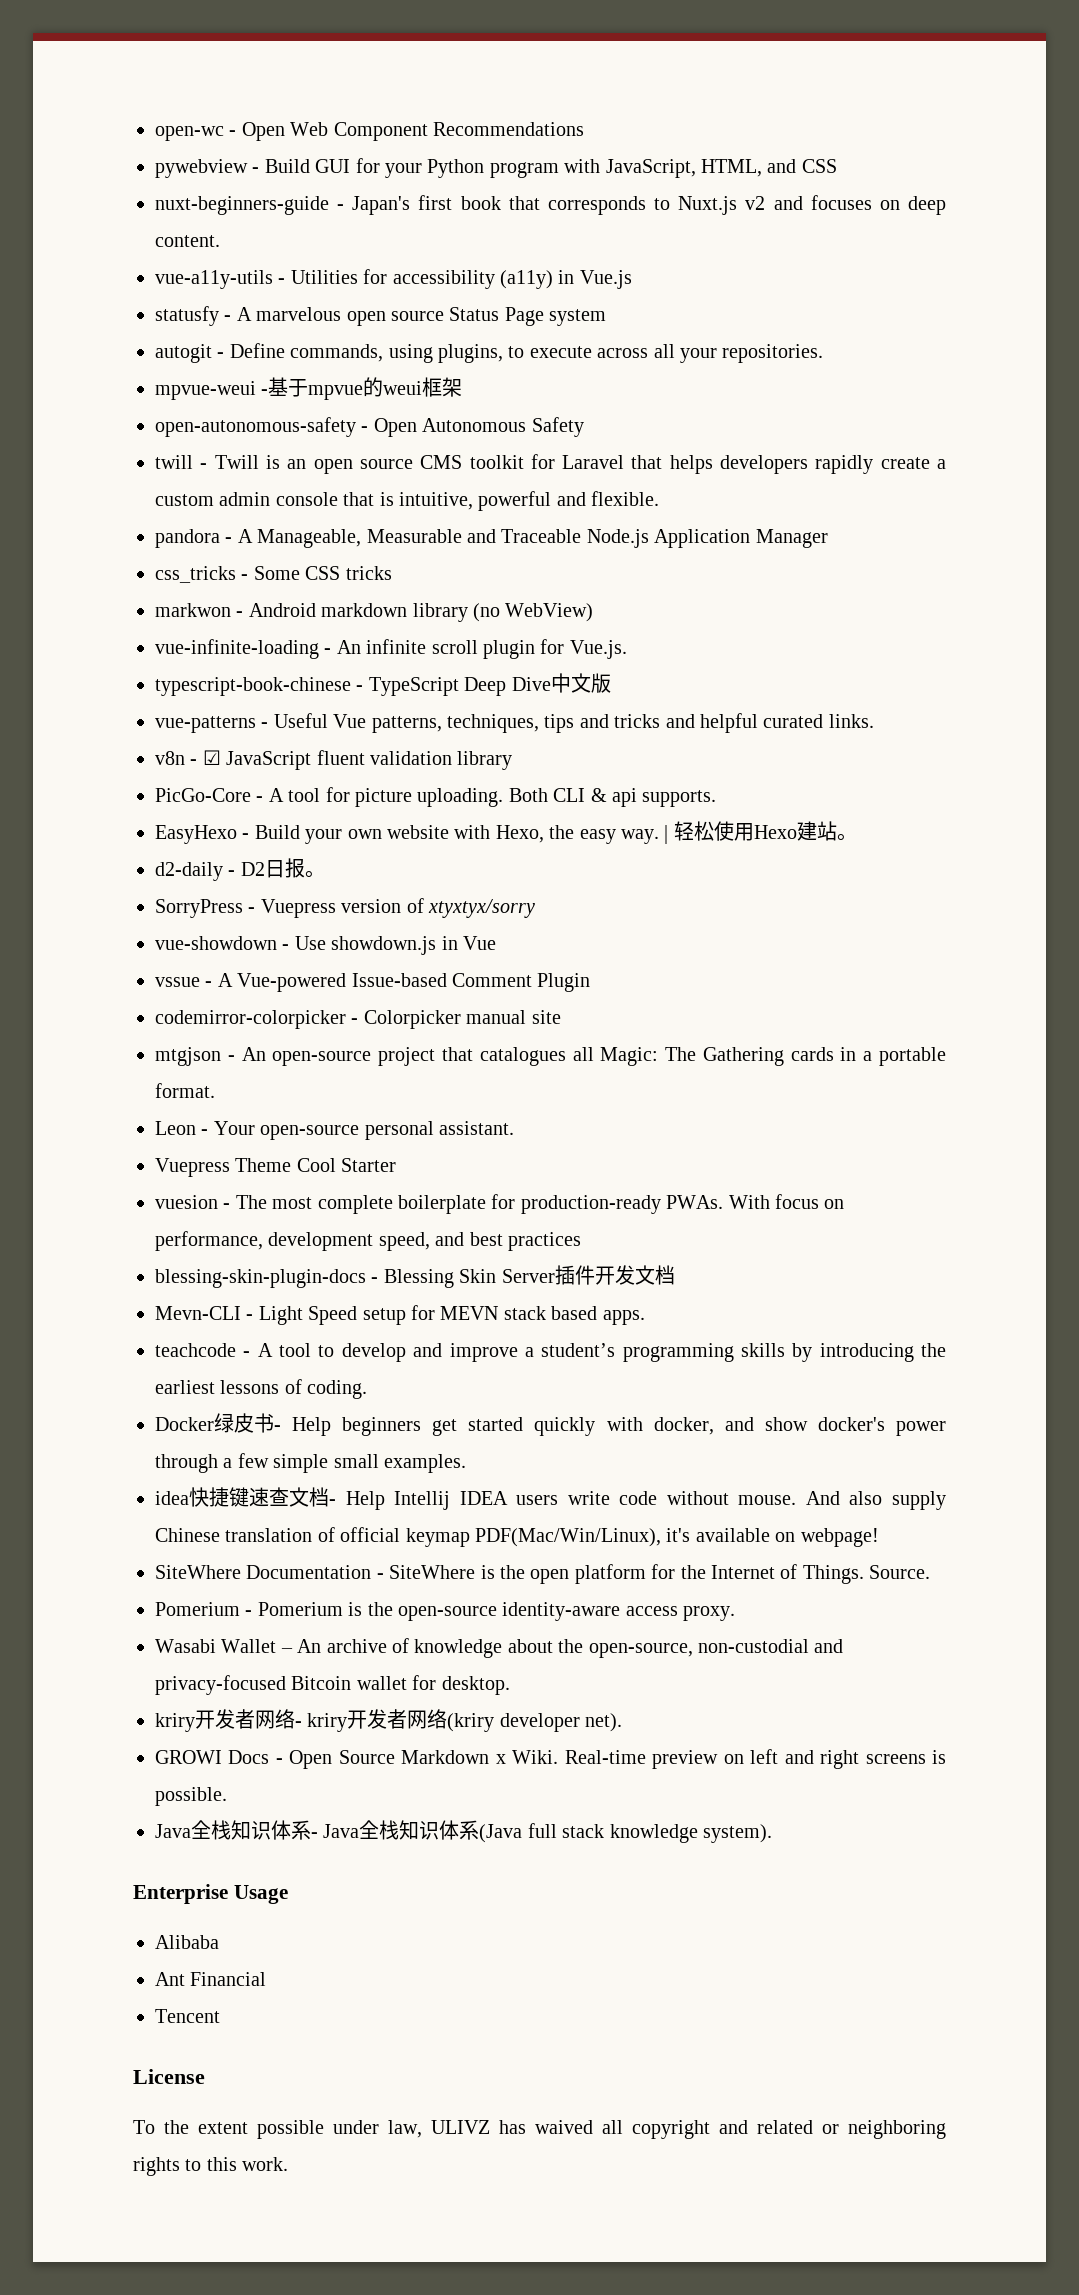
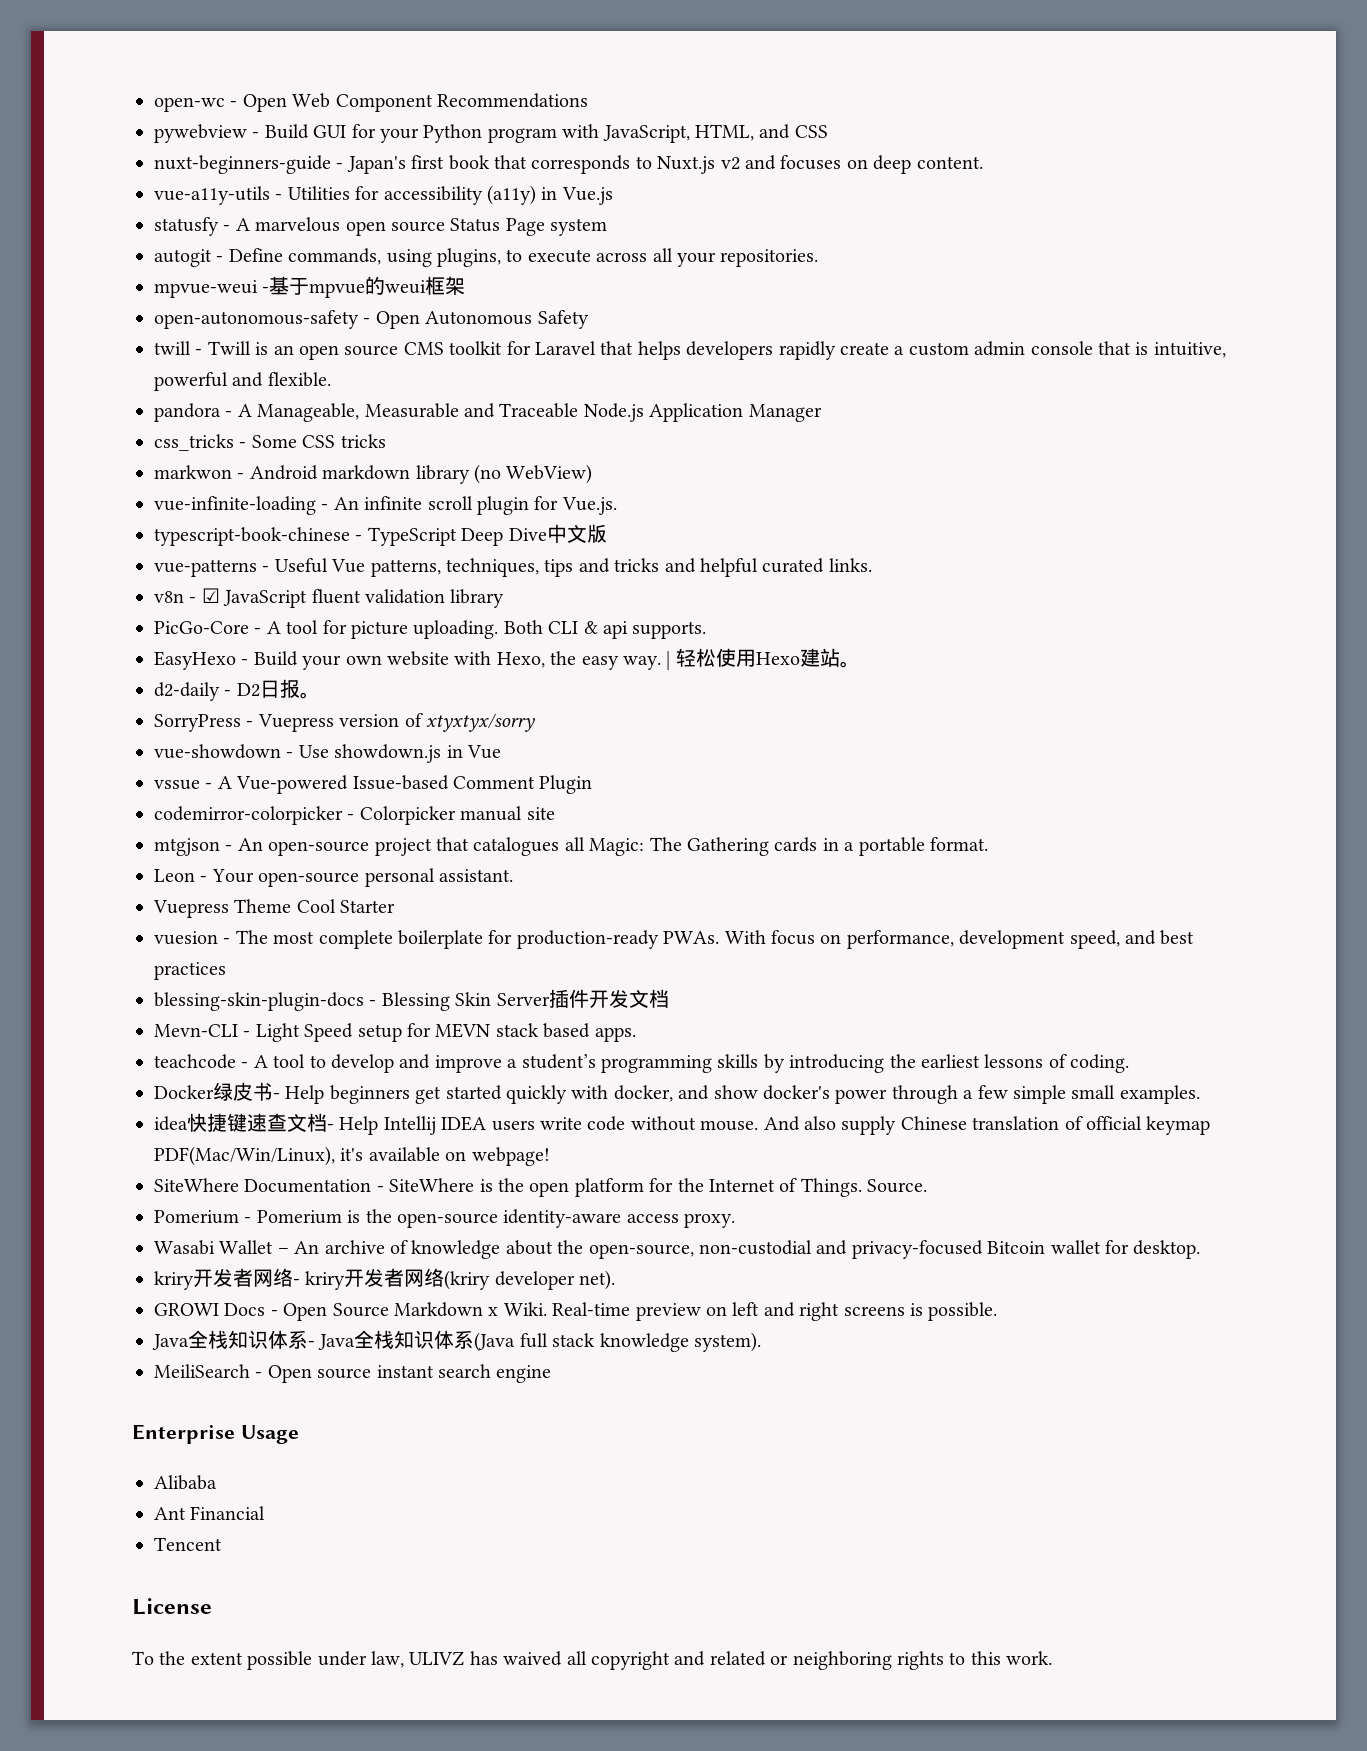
(772, 1833) none -> [154,1364,552,1383] // MeiliSearch - Open source instant search engine

